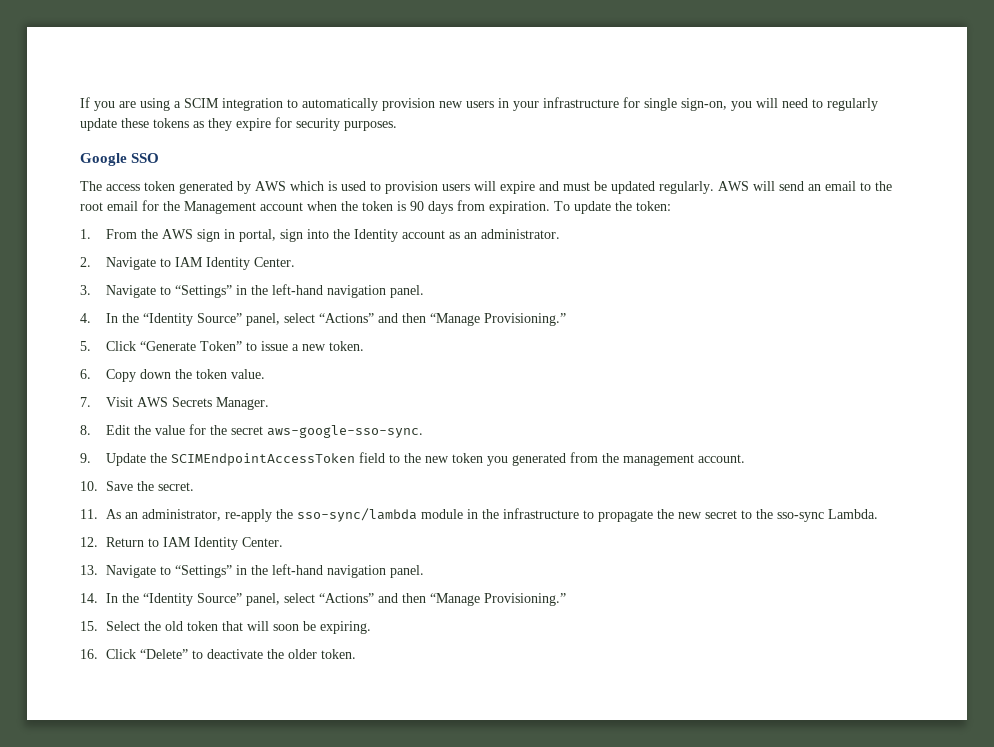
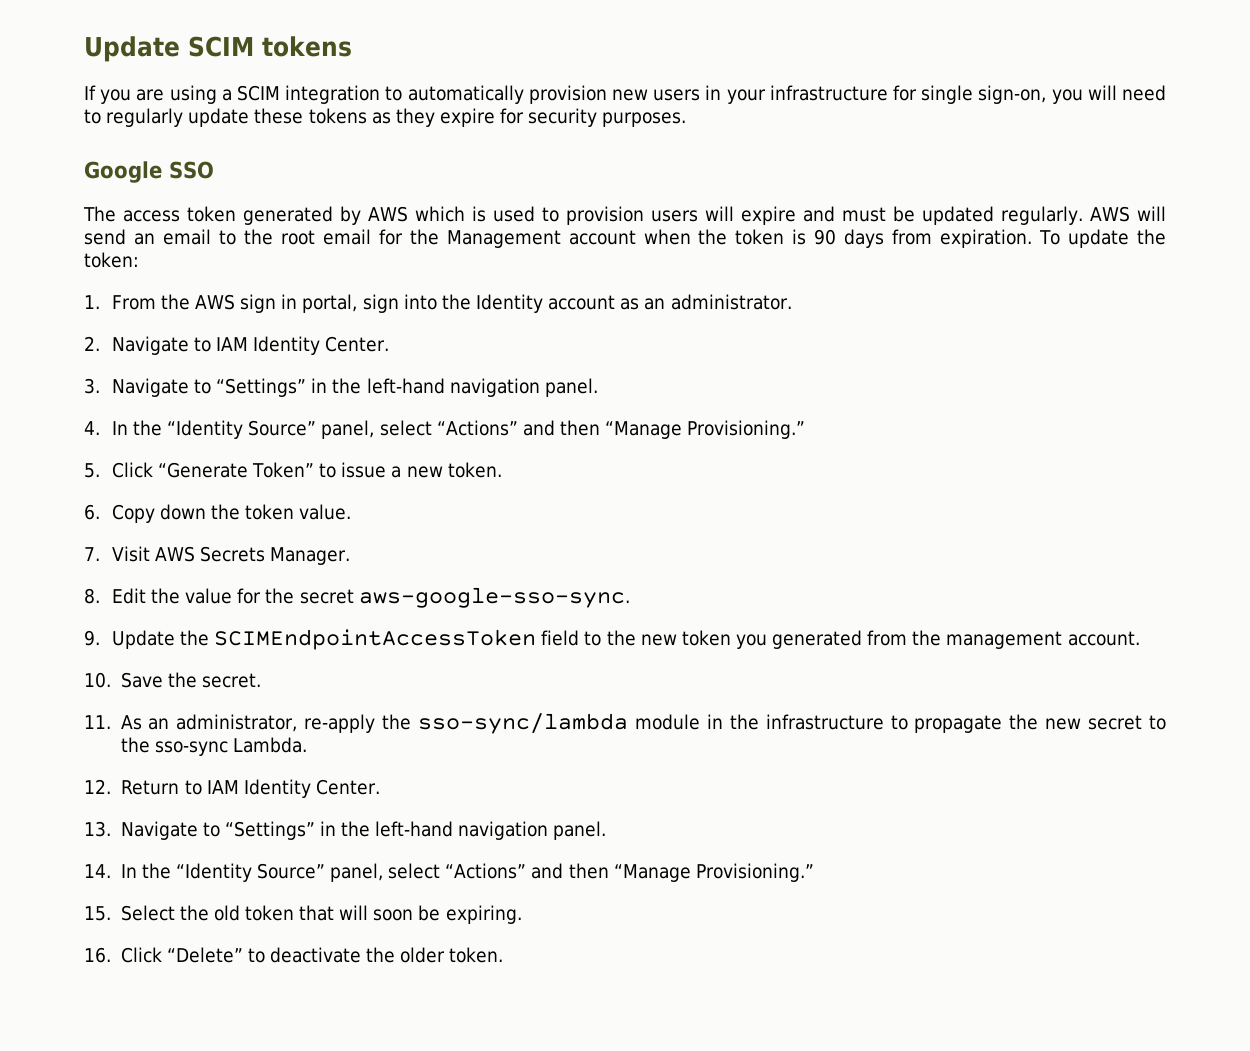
(80, 102) none -> [84,36,352,62] Update SCIM tokens //

